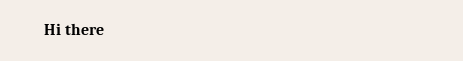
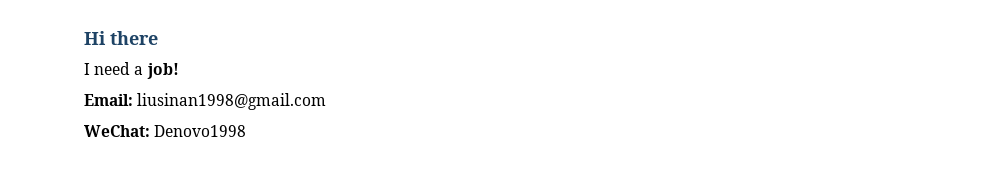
(105, 29) none -> [84,62,179,79] [84,93,327,110] [84,125,247,137] // I need a job! // Email: liusinan1998@gmail.com // WeChat: Denovo1998

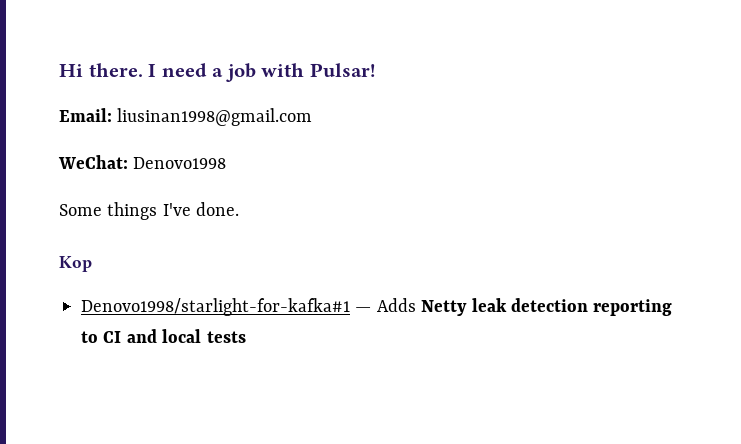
[110,31,158,45] there // -> [88,63,143,77] there.
[146,63,179,79] job! -> [225,63,375,82] job with Pulsar!
(247, 131) none -> [59,202,240,220] [59,256,92,272] [81,298,673,316] [81,329,246,343] // Some things I've done. // Kop // Denovo1998/starlight-for-kafka#1 — Adds Netty leak detection reporting to CI and local tests

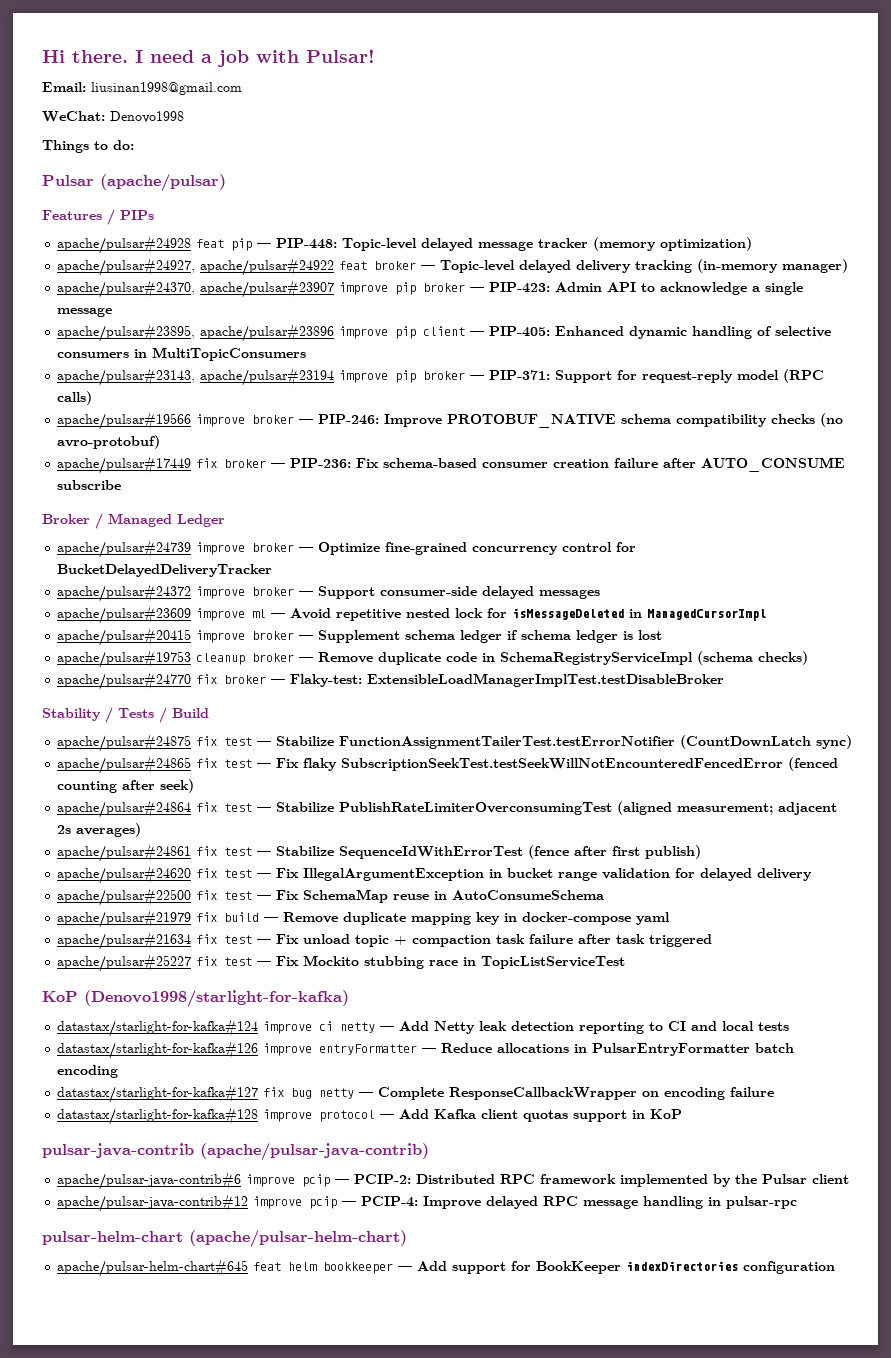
[59,202,240,220] [59,256,92,272] [81,298,416,316] Some things I've done. // Kop // Denovo1998/starlight-for-kafka#1 — Adds -> [42,140,134,153] [42,174,226,192] [42,209,154,225] [57,236,753,254] [57,258,849,276] [57,280,804,298] [57,307,113,317] [57,324,832,342] [57,347,307,361] [57,368,825,386] [57,391,93,405] [57,412,844,430] [57,435,161,449] [57,456,846,474] [57,480,122,490] [42,513,225,529] [57,540,637,558] [57,564,273,577] [57,584,601,602] [57,606,767,624] [57,628,663,646] [57,650,809,668] [57,672,725,690] [42,707,209,723] [57,734,853,752] [57,756,839,774] [57,779,195,793] [57,800,838,818] [57,823,142,837] [57,844,702,862] [57,866,813,884] [57,888,605,906] [57,910,671,928] [57,932,713,950] [57,954,626,972] [42,990,349,1008] [57,1019,430,1037] Things to do: // Pulsar (apache/pulsar) // Features / PIPs // apache/pulsar#24928 feat pip — PIP-448: Topic-level delayed message tracker (memory optimization) // apache/pulsar#24927, apache/pulsar#24922 feat broker — Topic-level delayed delivery tracking (in-memory manager) // apache/pulsar#24370, apache/pulsar#23907 improve pip broker — PIP-423: Admin API to acknowledge a single message // apache/pulsar#23895, apache/pulsar#23896 improve pip client — PIP-405: Enhanced dynamic handling of selective consumers in MultiTopicConsumers // apache/pulsar#23143, apache/pulsar#23194 improve pip broker — PIP-371: Support for request-reply model (RPC calls) // apache/pulsar#19566 improve broker — PIP-246: Improve PROTOBUF_NATIVE schema compatibility checks (no avro-protobuf) // apache/pulsar#17449 fix broker — PIP-236: Fix schema-based consumer creation failure after AUTO_CONSUME subscribe // Broker / Managed Ledger // apache/pulsar#24739 improve broker — Optimize fine-grained concurrency control for BucketDelayedDeliveryTracker // apache/pulsar#24372 improve broker — Support consumer-side delayed messages // apache/pulsar#23609 improve ml — Avoid repetitive nested lock for isMessageDeleted in ManagedCursorImpl // apache/pulsar#20415 improve broker — Supplement schema ledger if schema ledger is lost // apache/pulsar#19753 cleanup broker — Remove duplicate code in SchemaRegistryServiceImpl (schema checks) // apache/pulsar#24770 fix broker — Flaky-test: ExtensibleLoadManagerImplTest.testDisableBroker // Stability / Tests / Build // apache/pulsar#24875 fix test — Stabilize FunctionAssignmentTailerTest.testErrorNotifier (CountDownLatch sync) // apache/pulsar#24865 fix test — Fix flaky SubscriptionSeekTest.testSeekWillNotEncounteredFencedError (fenced counting after seek) // apache/pulsar#24864 fix test — Stabilize PublishRateLimiterOverconsumingTest (aligned measurement; adjacent 2s averages) // apache/pulsar#24861 fix test — Stabilize SequenceIdWithErrorTest (fence after first publish) // apache/pulsar#24620 fix test — Fix IllegalArgumentException in bucket range validation for delayed delivery // apache/pulsar#22500 fix test — Fix SchemaMap reuse in AutoConsumeSchema // apache/pulsar#21979 fix build — Remove duplicate mapping key in docker-compose yaml // apache/pulsar#21634 fix test — Fix unload topic + compaction task failure after task triggered // apache/pulsar#25227 fix test — Fix Mockito stubbing race in TopicListServiceTest // KoP (Denovo1998/starlight-for-kafka) // datastax/starlight-for-kafka#124 improve ci netty — Add
(246, 337) none -> [57,1041,795,1059] [57,1065,119,1078] [57,1085,775,1103] [57,1107,683,1125] [42,1143,429,1161] [57,1172,850,1190] [57,1194,798,1212] [42,1230,407,1248] [57,1259,836,1277] // datastax/starlight-for-kafka#126 improve entryFormatter — Reduce allocations in PulsarEntryFormatter batch encoding // datastax/starlight-for-kafka#127 fix bug netty — Complete ResponseCallbackWrapper on encoding failure // datastax/starlight-for-kafka#128 improve protocol — Add Kafka client quotas support in KoP // pulsar-java-contrib (apache/pulsar-java-contrib) // apache/pulsar-java-contrib#6 improve pcip — PCIP-2: Distributed RPC framework implemented by the Pulsar client // apache/pulsar-java-contrib#12 improve pcip — PCIP-4: Improve delayed RPC message handling in pulsar-rpc // pulsar-helm-chart (apache/pulsar-helm-chart) // apache/pulsar-helm-chart#645 feat helm bookkeeper — Add support for BookKeeper indexDirectories configuration

